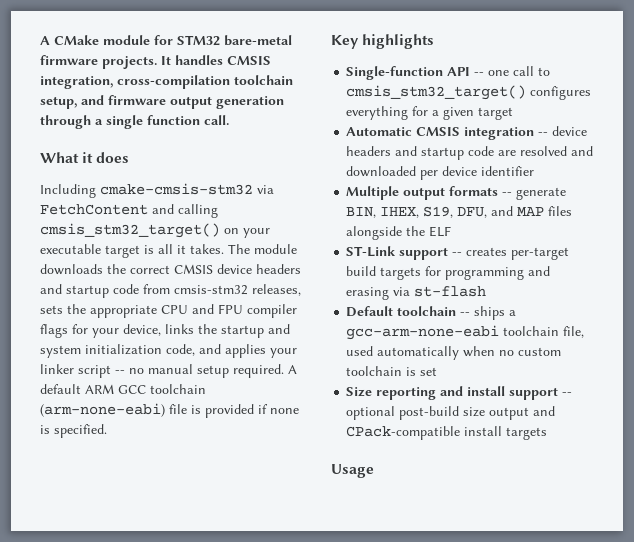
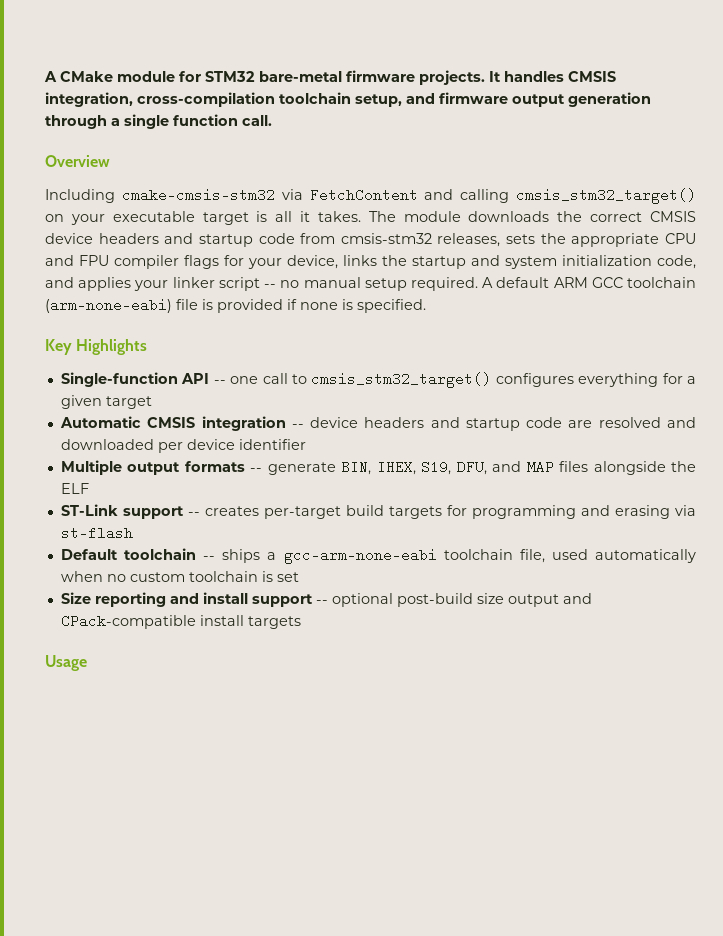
[40,152,130,163] What it does -> [45,155,110,167] Overview
[362,34,435,49] highlights -> [76,339,148,355] Highlights

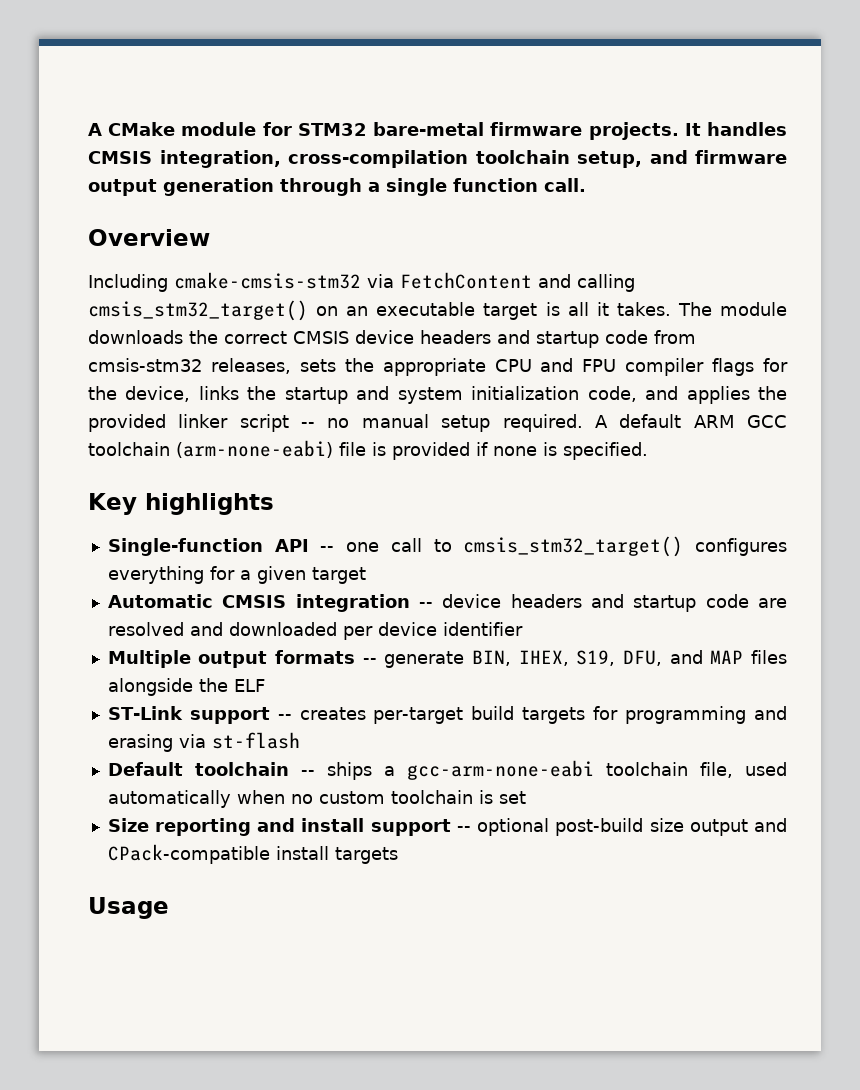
[70,214,105,225] your -> [346,306,369,316] an
[248,258,282,269] your -> [88,386,117,400] the
[134,280,169,291] your -> [758,386,788,400] [88,414,166,432] the provided
[76,339,148,355] Highlights -> [145,493,274,515] highlights

